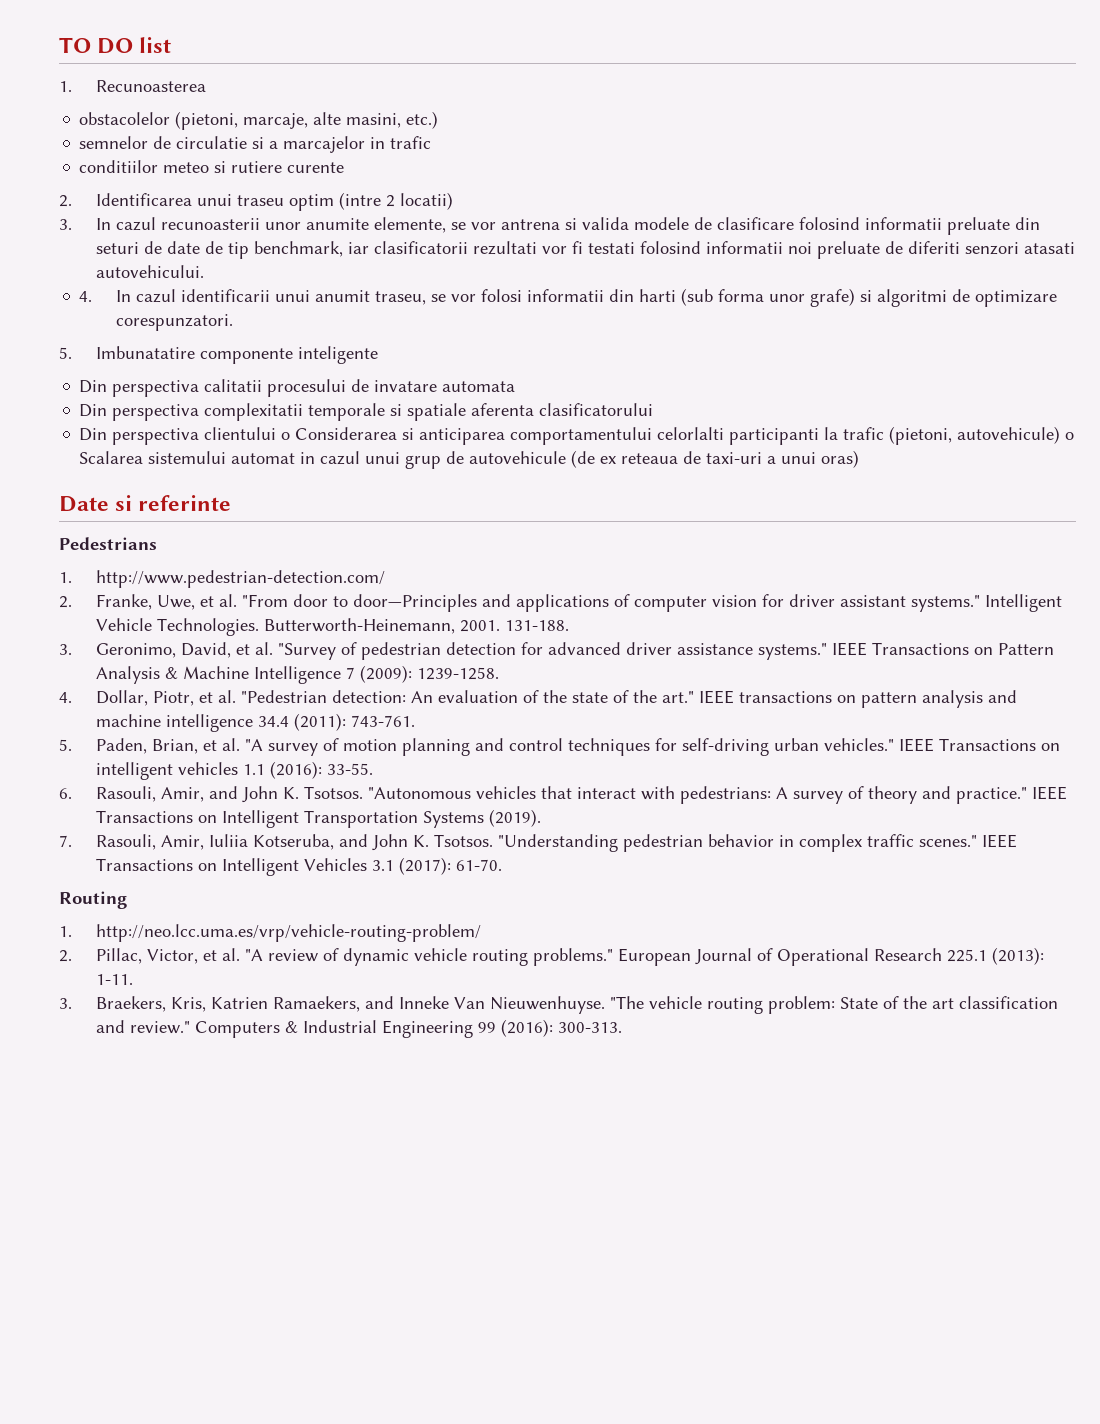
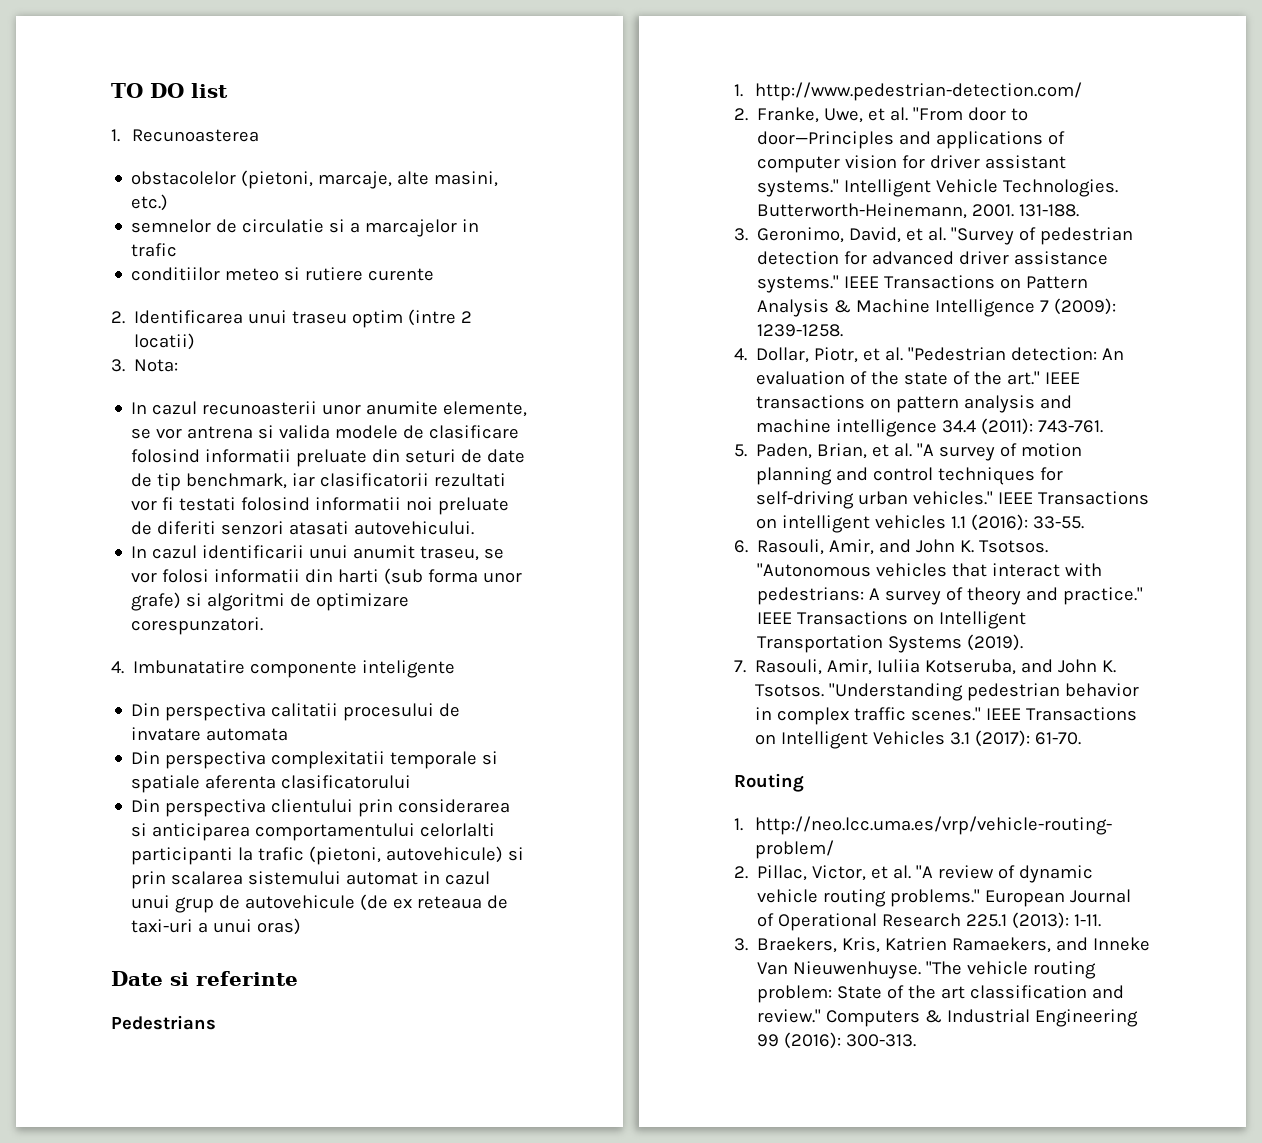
(72, 224) none -> [134,359,179,372] Nota: //
[79,291,93,302] 4. -> (475, 528) none
[59,347,72,359] 5. -> [111,661,124,674] 4.
[281,427,398,440] o Considerarea -> [358,799,511,817] prin considerarea
[1065,432,1075,440] [79,451,144,464] o Scalarea -> [508,847,525,861] [131,871,244,889] si prin scalarea

